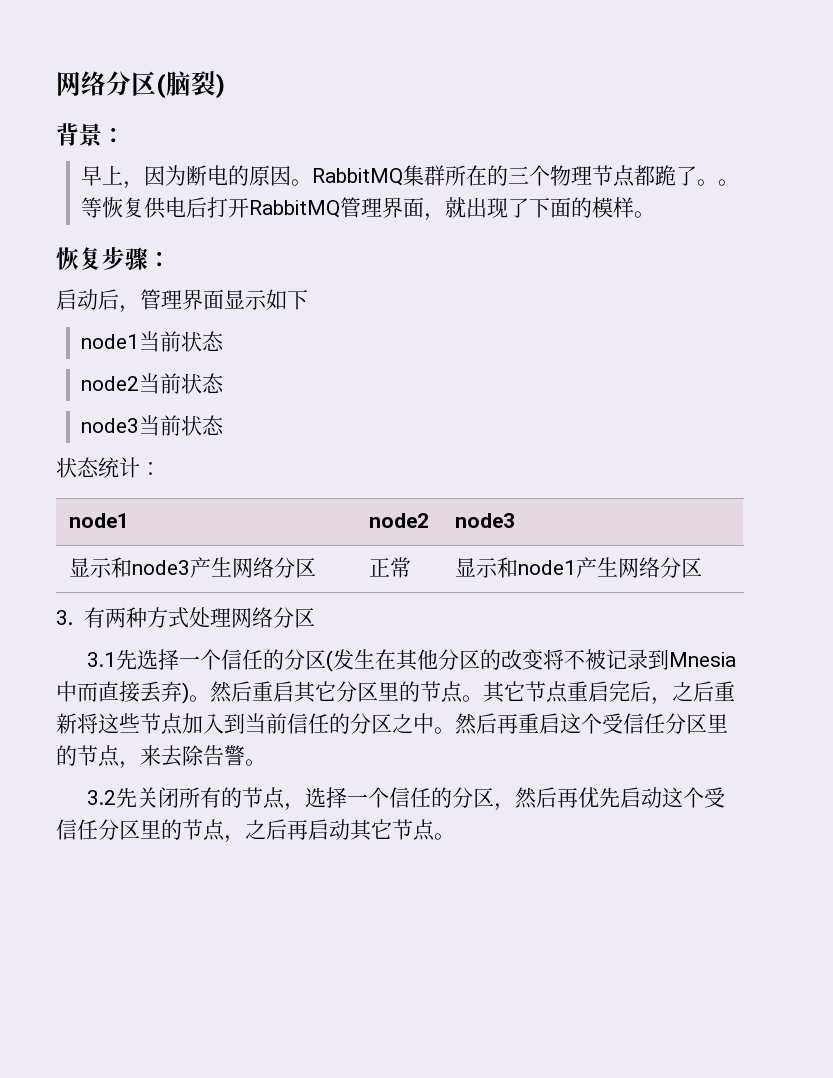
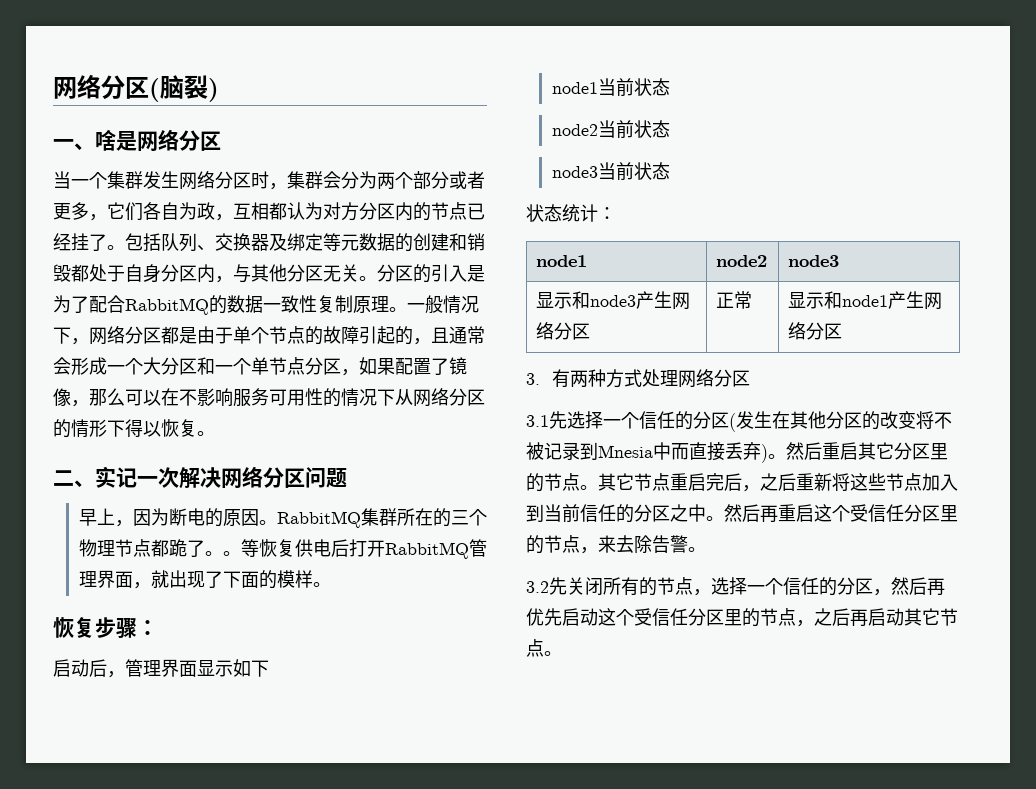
[56,123,125,147] 背景： -> [53,129,221,152] [53,171,485,190] [53,202,485,221] [53,233,485,252] [53,264,485,283] [53,295,479,315] [53,326,485,345] [53,357,467,376] [53,388,485,407] [53,419,215,438] [53,466,347,489] 一、啥是网络分区 // 当一个集群发生网络分区时，集群会分为两个部分或者更多，它们各自为政，互相都认为对方分区内的节点已经挂了。包括队列、交换器及绑定等元数据的创建和销毁都处于自身分区内，与其他分区无关。分区的引入是为了配合RabbitMQ的数据一致性复制原理。一般情况下，网络分区都是由于单个节点的故障引起的，且通常会形成一个大分区和一个单节点分区，如果配置了镜像，那么可以在不影响服务可用性的情况下从网络分区的情形下得以恢复。 // 二、实记一次解决网络分区问题

